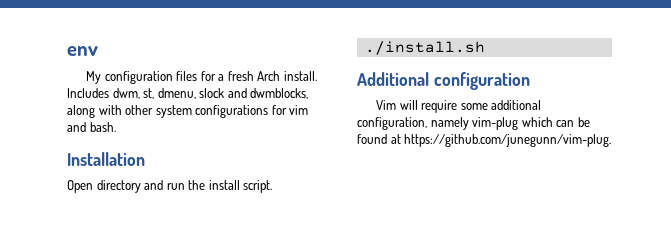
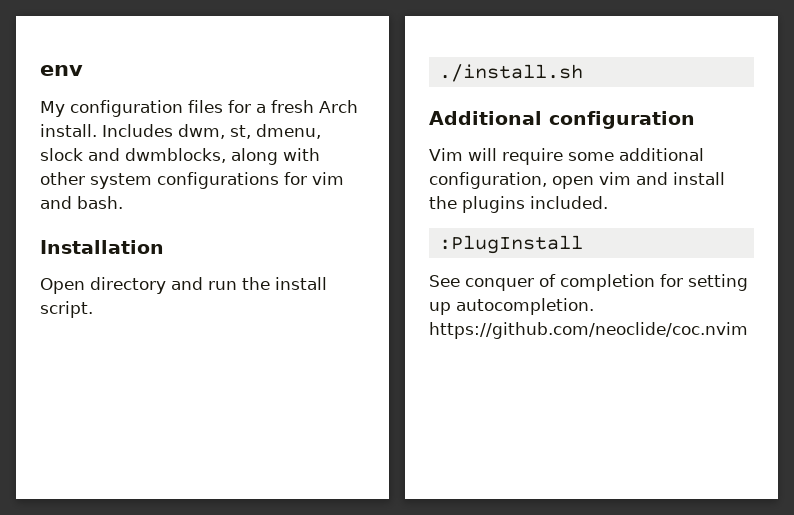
[430,117,590,130] [357,134,612,147] namely vim-plug which can be found at https://github.com/junegunn/vim-plug. -> [552,172,725,189] [429,196,608,213] [438,235,583,254] [429,274,748,291] [429,298,594,315] [429,322,748,339] open vim and install the plugins included. // :PlugInstall // See conquer of completion for setting up autocompletion. https://github.com/neoclide/coc.nvim

